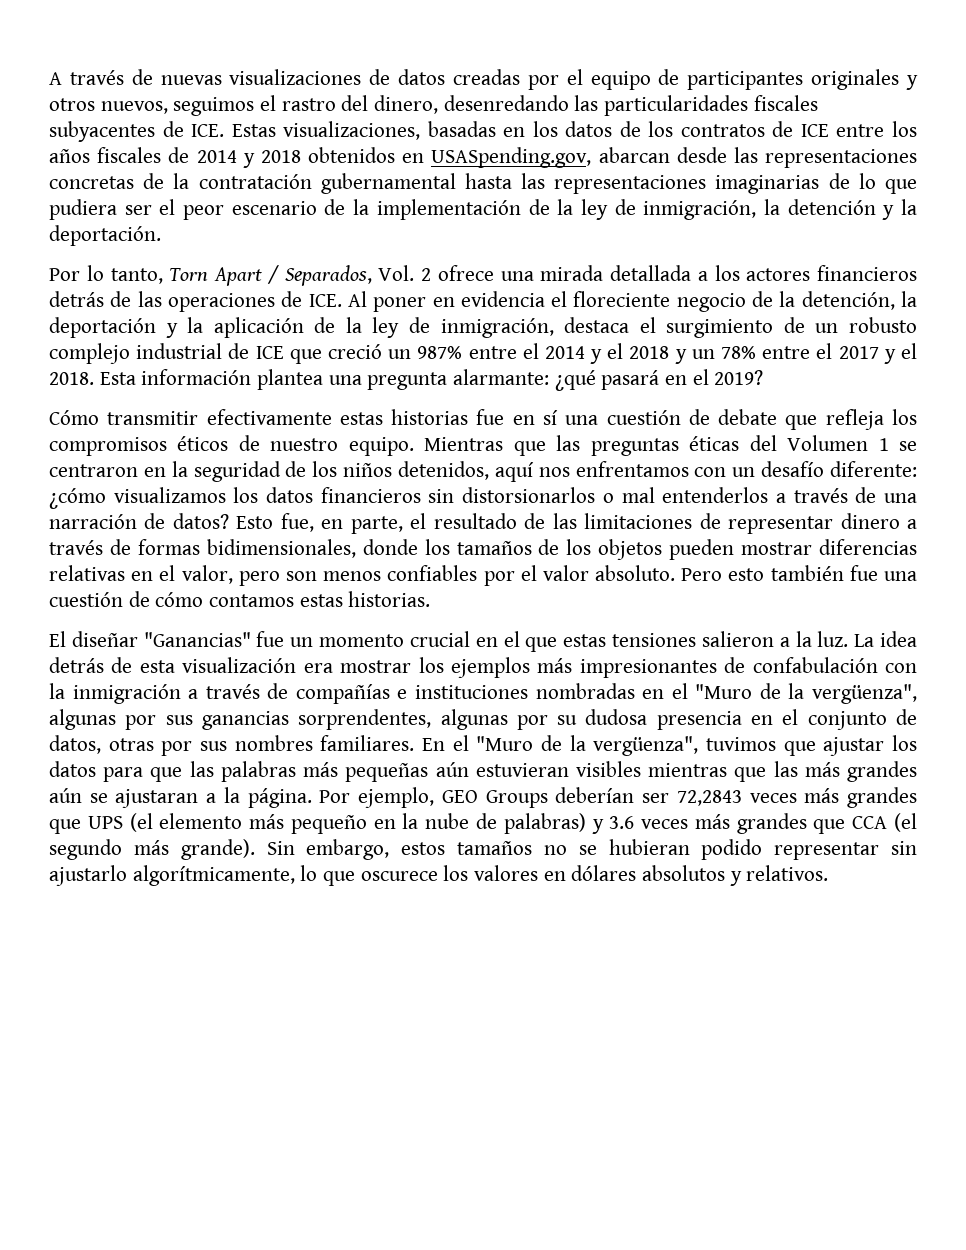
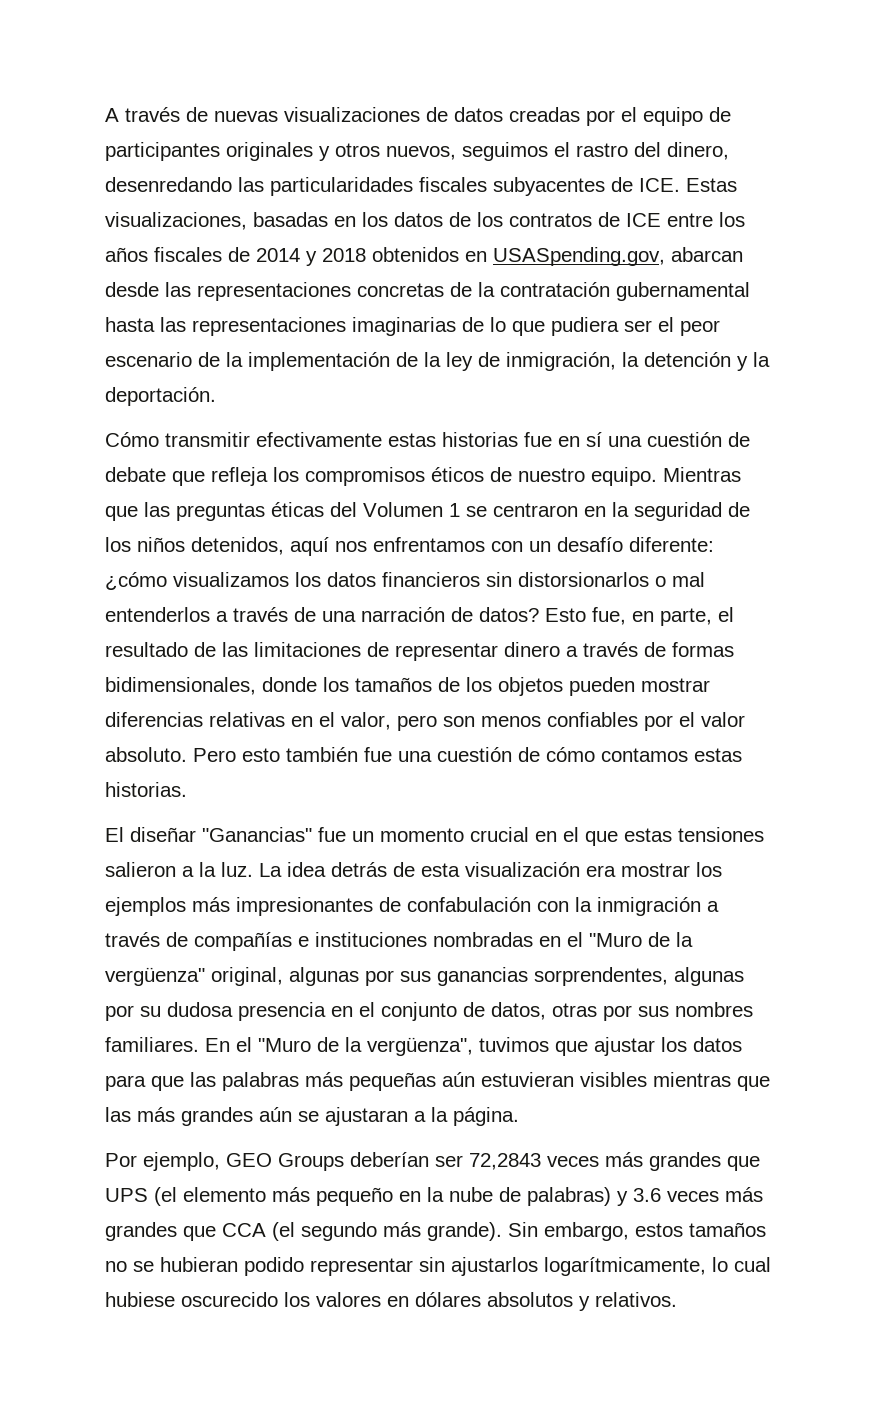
[49,265,917,286] [49,291,917,312] [49,317,917,338] [49,343,917,364] [49,369,764,391] // Por lo tanto, Torn Apart / Separados, Vol. 2 ofrece una mirada detallada a los actores financieros detrás de las operaciones de ICE. Al poner en evidencia el floreciente negocio de la detención, la deportación y la aplicación de la ley de inmigración, destaca el surgimiento de un robusto complejo industrial de ICE que creció un 987% entre el 2014 y el 2018 y un 78% entre el 2017 y el 2018. Esta información plantea una pregunta alarmante: ¿qué pasará en el 2019? -> (216, 396) none
[811,684,917,704] vergüenza", -> [105,967,283,986] vergüenza" original,
(312, 798) none -> (519, 1116) //
[49,865,438,886] ajustarlo algorítmicamente, lo que oscurece -> [451,1257,771,1276] [105,1292,278,1307] ajustarlos logarítmicamente, lo cual hubiese oscurecido

